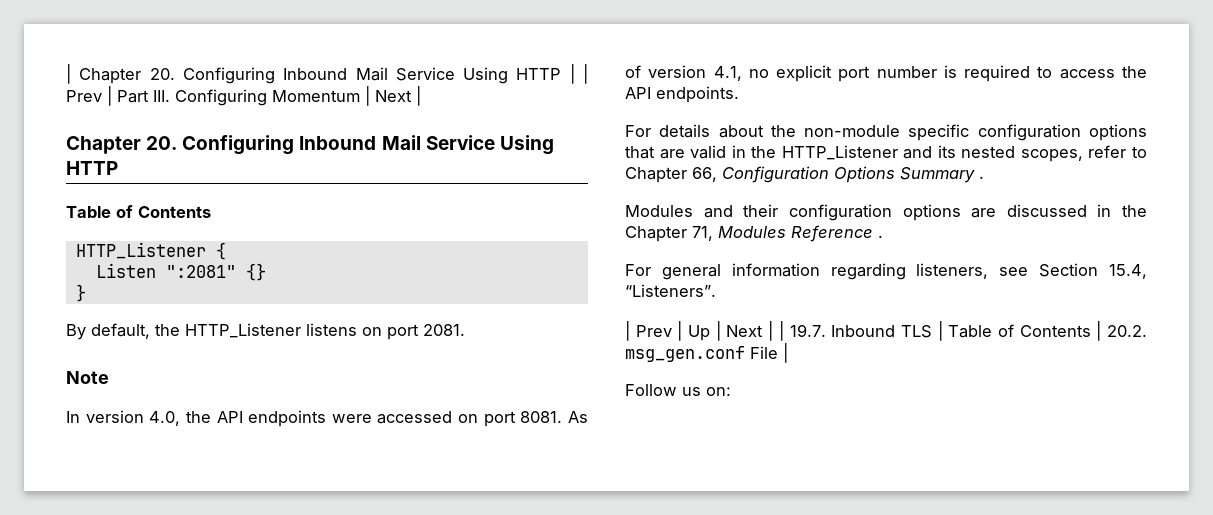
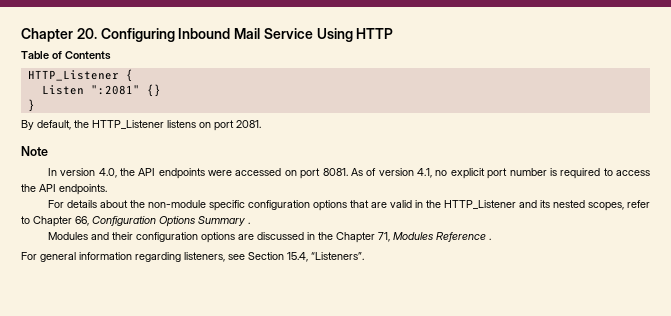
[66,64,588,84] [66,86,421,106] | Chapter 20. Configuring Inbound Mail Service Using HTTP | | Prev | Part III. Configuring Momentum | Next | // -> (21, 35) none
[625,321,1147,341] [625,343,788,363] [625,384,731,396] // | Prev | Up | Next | | 19.7. Inbound TLS | Table of Contents | 20.2. msg_gen.conf File | // Follow us on: -> (364, 256) none

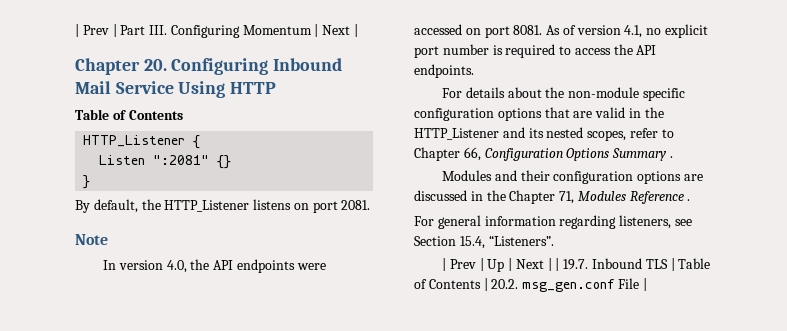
(21, 35) none -> [75,24,359,38] | Prev | Part III. Configuring Momentum | Next | //
(364, 256) none -> [442,258,711,272] [414,278,647,292] // | Prev | Up | Next | | 19.7. Inbound TLS | Table of Contents | 20.2. msg_gen.conf File |

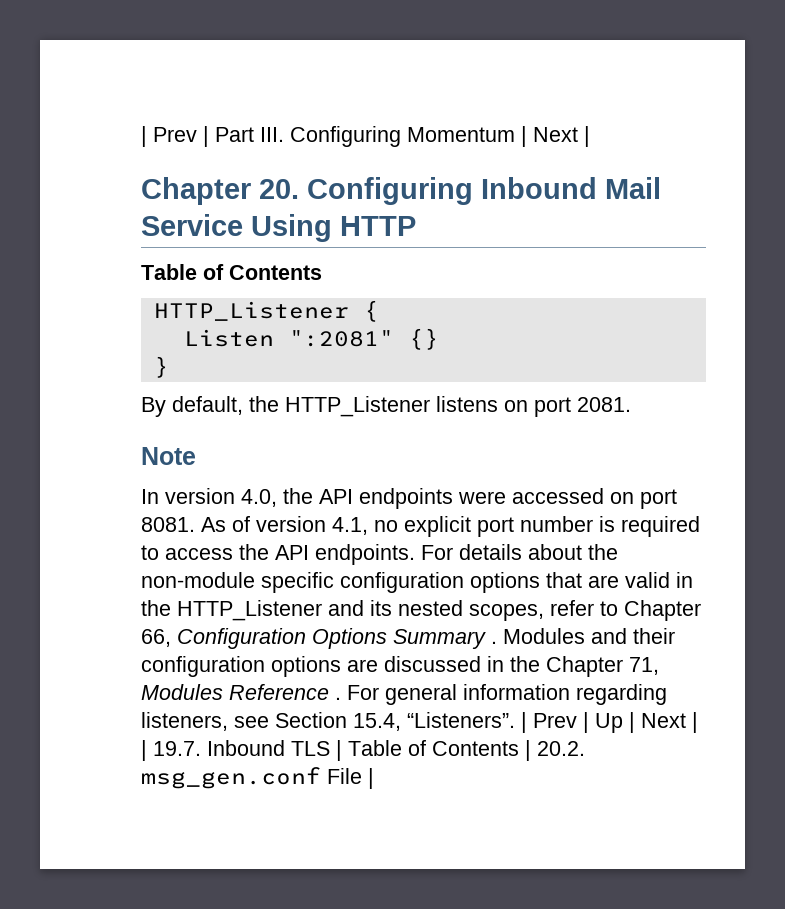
(474, 71) // -> (415, 554) none
(673, 157) // -> (497, 642) none
(691, 200) // -> (341, 698) none
(554, 240) // -> (515, 720) none

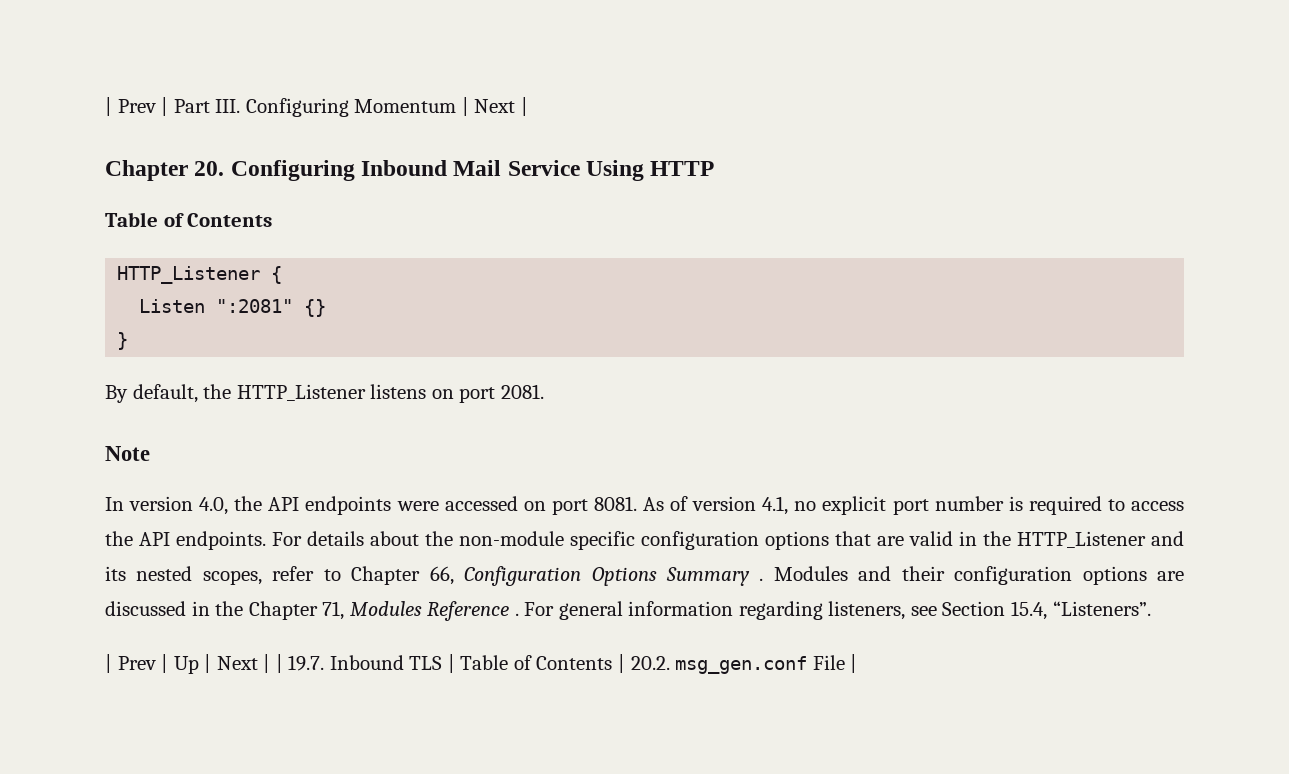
(515, 720) none -> (1151, 608) //

